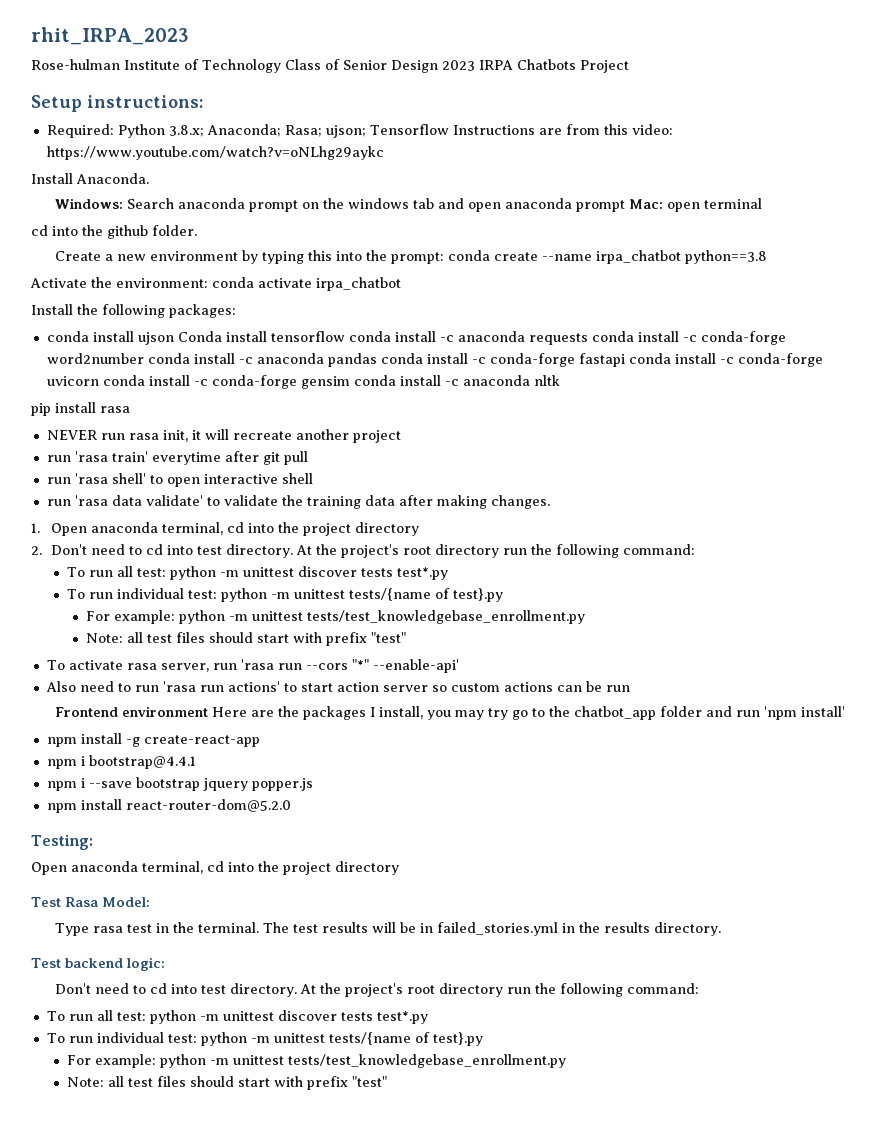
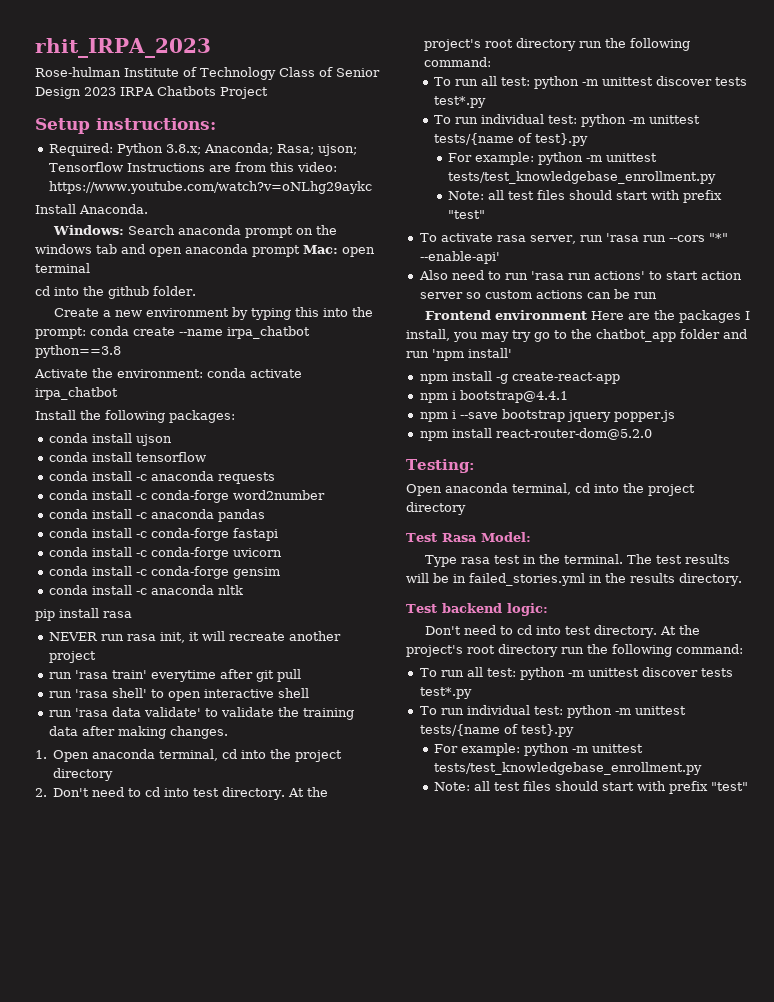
[177,331,222,342] Conda -> [48,452,88,462] // conda
(345, 336) none -> (206, 457) //
(588, 339) none -> (275, 478) //
(144, 358) none -> (325, 495) //
(377, 360) none -> (265, 515) //
(625, 360) none -> (278, 534) //
(99, 381) none -> (282, 552) //
(350, 382) none -> (280, 573) //

